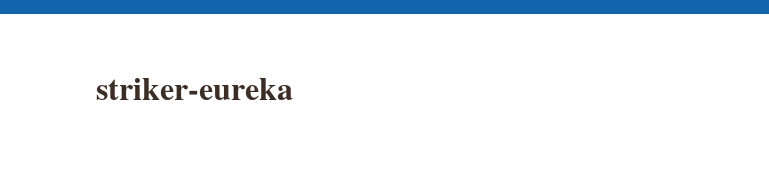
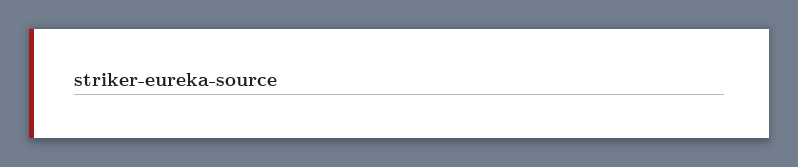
[96,78,293,100] striker-eureka -> [74,73,277,86] striker-eureka-source

